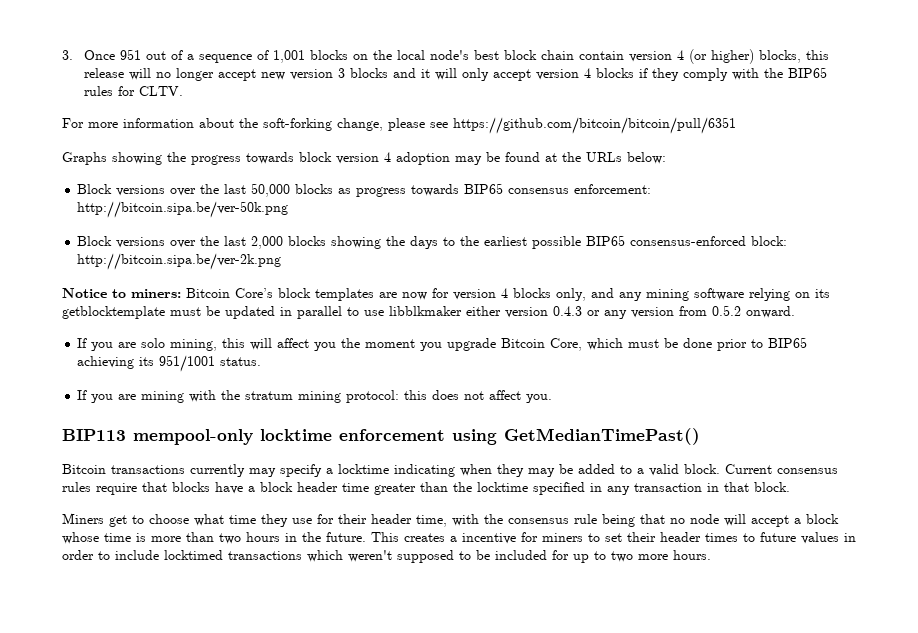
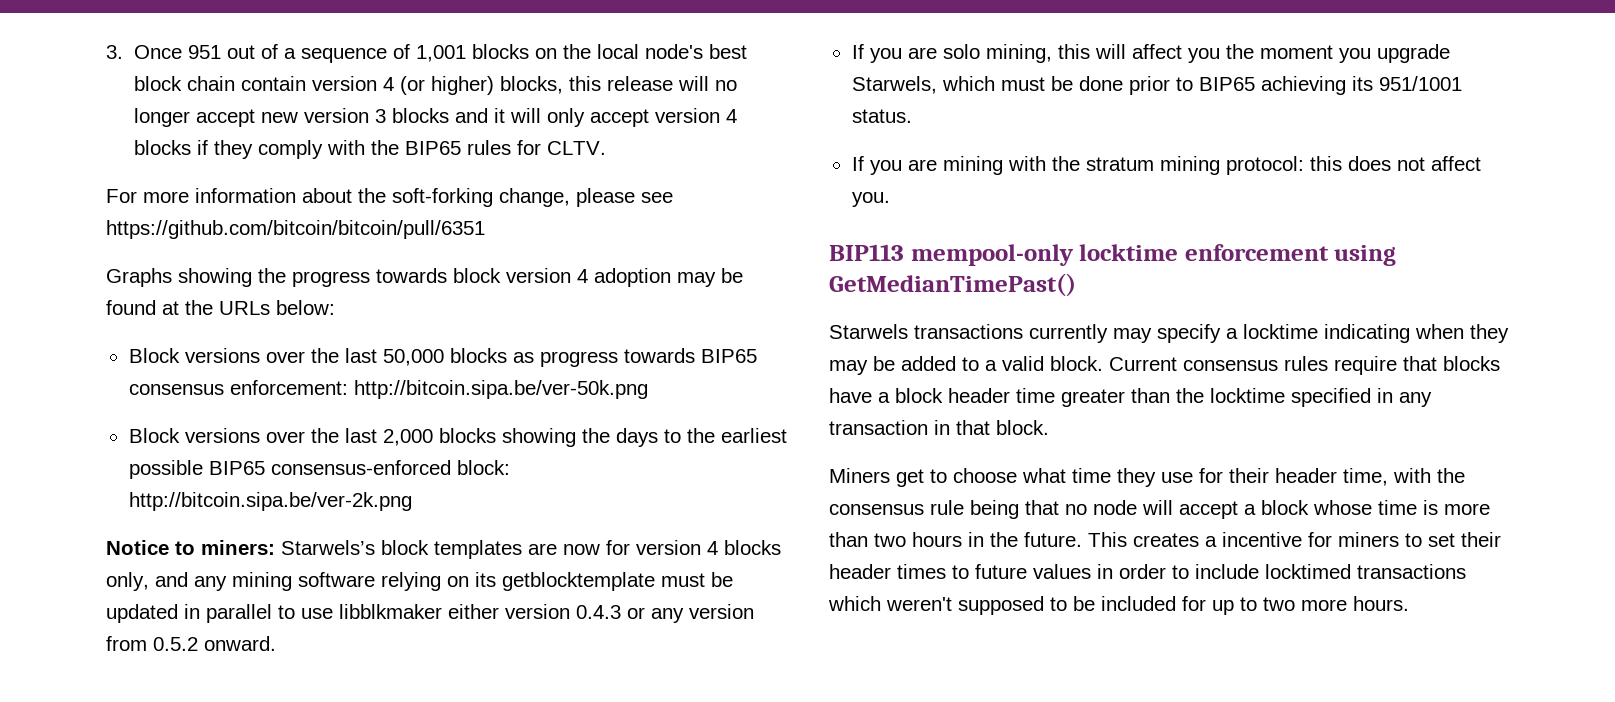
[186,288,273,298] Bitcoin Core’s -> [281,540,375,555] Starwels’s
[501,338,583,351] Bitcoin Core, -> [851,76,937,94] Starwels,
[62,464,106,474] Bitcoin -> [829,324,908,339] Starwels

